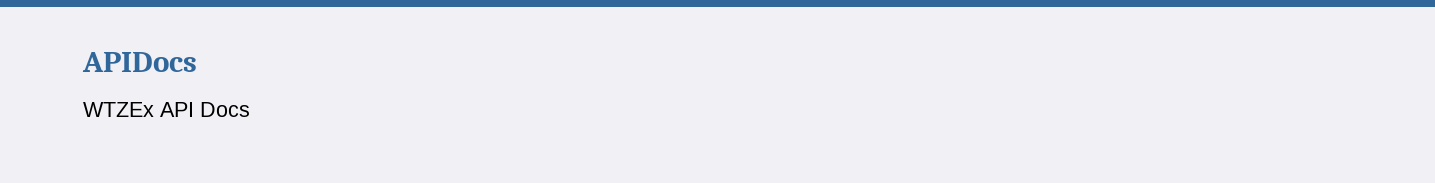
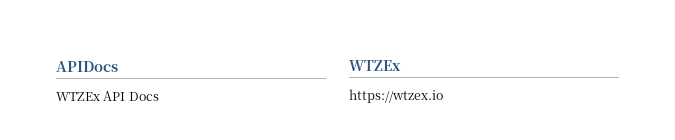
(250, 109) none -> [349,60,401,71] [349,89,443,103] // WTZEx // https://wtzex.io

